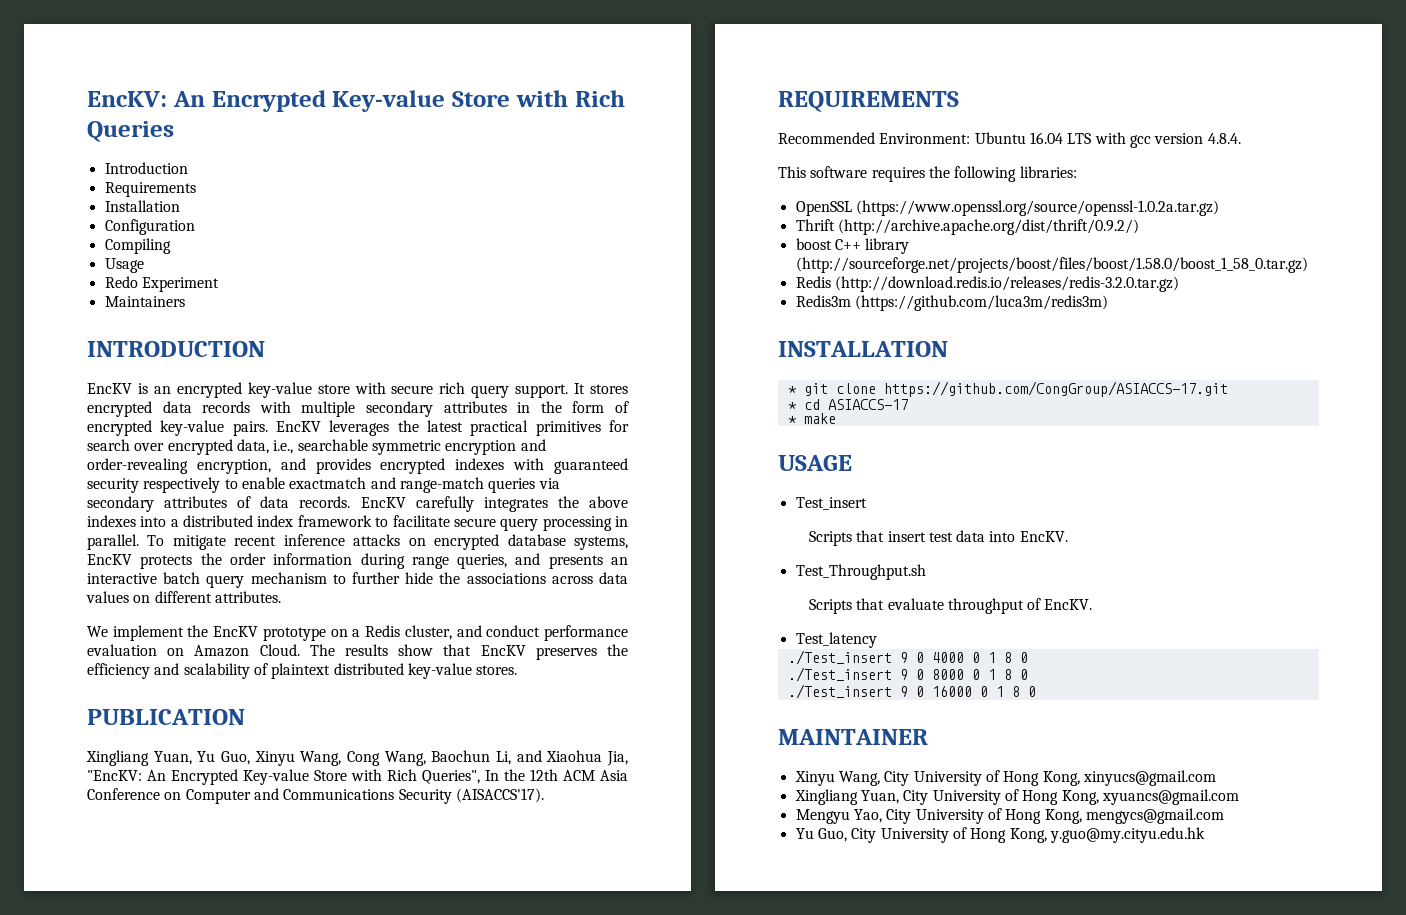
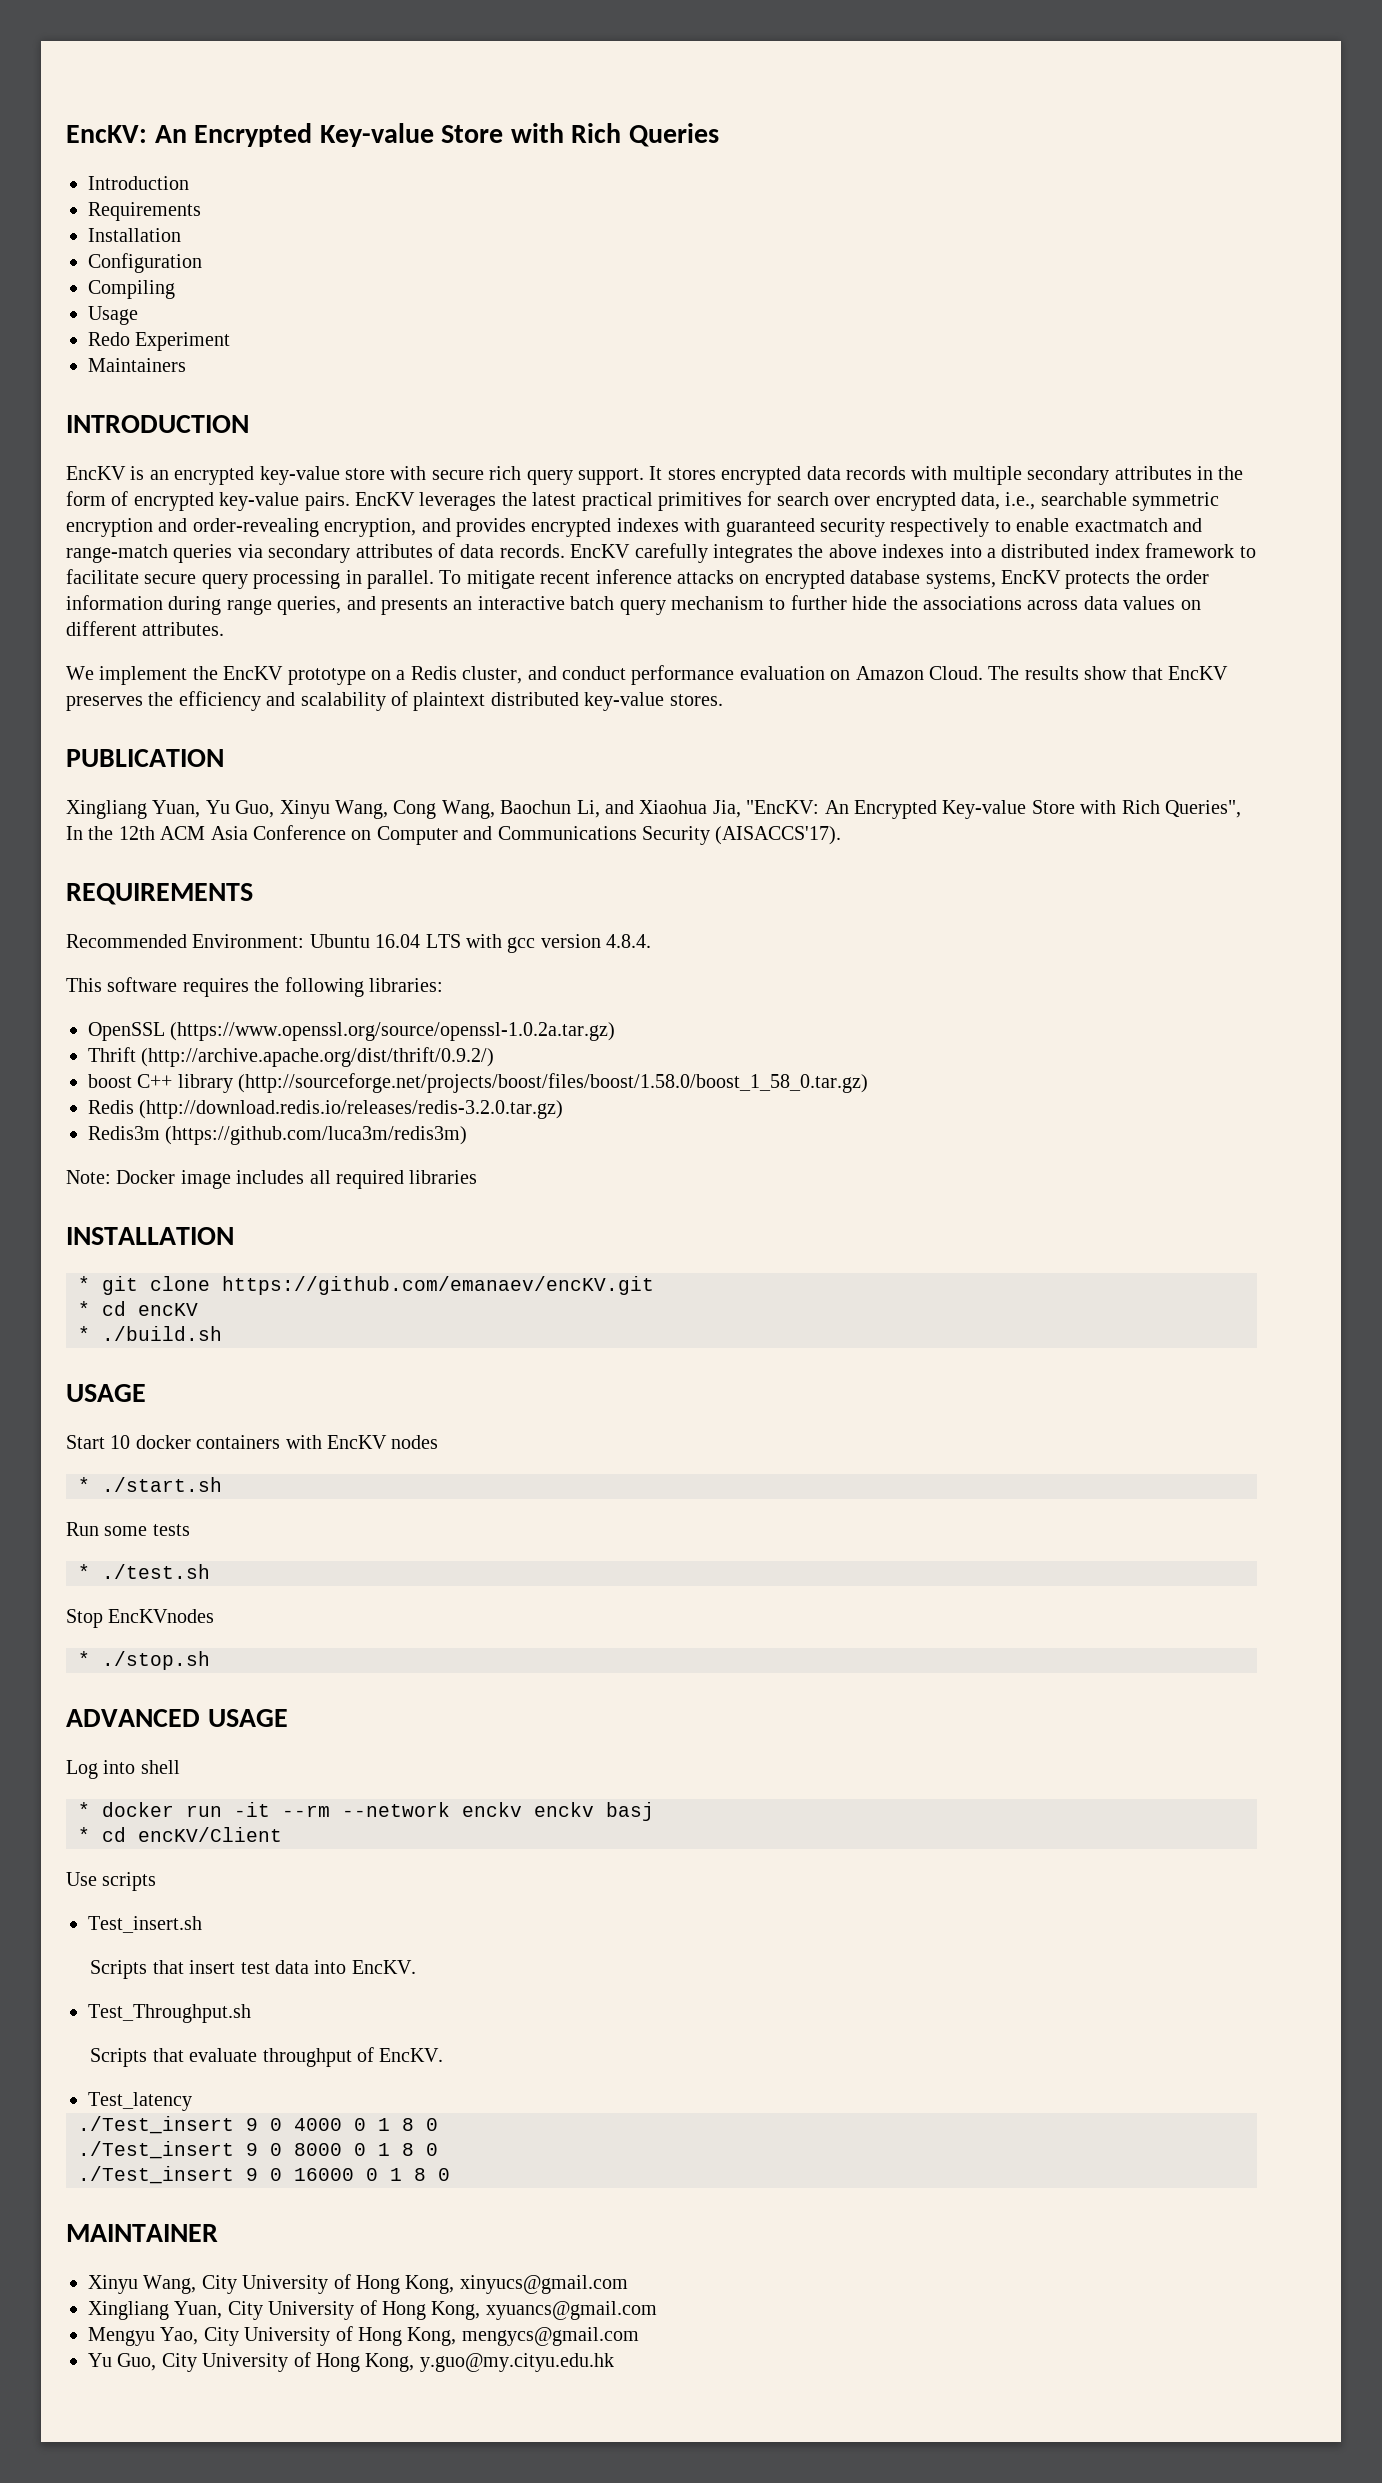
(1108, 303) none -> [66,1170,478,1189] // Note: Docker image includes all required libraries
[883,381,1228,397] [787,399,908,410] [787,413,836,424] [778,455,852,471] [795,497,867,510] https://github.com/CongGroup/ASIACCS-17.git // * cd ASIACCS-17 // * make // USAGE // Test_insert -> [222,1276,654,1295] [78,1301,198,1316] [78,1326,222,1341] [66,1384,146,1402] [66,1435,439,1449] [78,1477,222,1492] [66,1522,190,1536] [78,1564,210,1579] [66,1609,215,1628] [78,1651,210,1670] [66,1709,288,1727] [66,1760,180,1779] [78,1802,654,1821] [78,1827,282,1842] [66,1872,157,1891] [88,1916,202,1933] https://github.com/emanaev/encKV.git // * cd encKV // * ./build.sh // USAGE // Start 10 docker containers with EncKV nodes // * ./start.sh // Run some tests // * ./test.sh // Stop EncKVnodes // * ./stop.sh // ADVANCED USAGE // Log into shell // * docker run -it --rm --network enckv enckv basj // * cd encKV/Client // Use scripts // Test_insert.sh

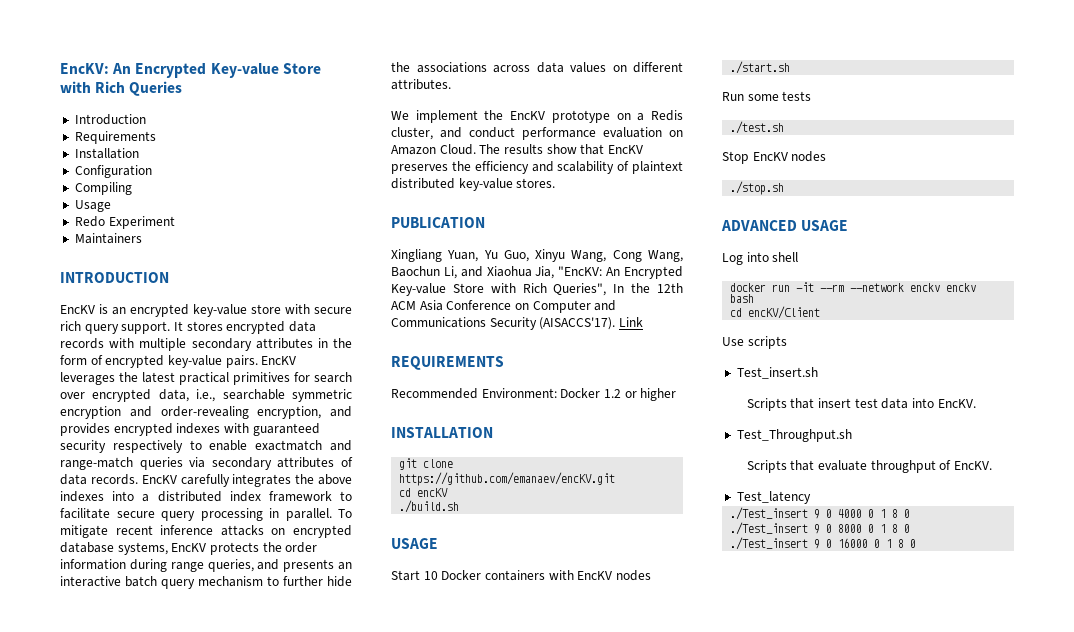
(842, 835) none -> [618,317,643,327] Link
[309,934,652,953] [66,977,443,997] [88,1022,616,1041] [88,1047,495,1067] [88,1073,869,1093] [88,1100,564,1119] [88,1126,468,1145] [66,1170,478,1189] Ubuntu 16.04 LTS with gcc version 4.8.4. // This software requires the following libraries: // OpenSSL (https://www.openssl.org/source/openssl-1.0.2a.tar.gz) // Thrift (http://archive.apache.org/dist/thrift/0.9.2/) // boost C++ library (http://sourceforge.net/projects/boost/files/boost/1.58.0/boost_1_58_0.tar.gz) // Redis (http://download.redis.io/releases/redis-3.2.0.tar.gz) // Redis3m (https://github.com/luca3m/redis3m) // Note: Docker image includes all required libraries -> [560,388,677,401] Docker 1.2 or higher
[78,1276,90,1291] * -> (493, 432) none
[78,1301,90,1316] * -> (616, 479) none
[78,1326,90,1341] * -> (449, 492) none
[135,1435,191,1449] docker -> [441,570,482,580] Docker
[78,1477,90,1492] * -> (651, 575) none
[78,1564,90,1579] * -> (812, 96) none
[108,1609,215,1623] [78,1651,90,1666] EncKVnodes // * -> [752,151,827,162] EncKV nodes //
[78,1802,90,1817] * -> (799, 257) none
[606,1802,654,1821] [78,1827,90,1842] basj // * -> [730,294,755,303] bash //
[66,2224,218,2242] [88,2274,628,2294] [88,2300,657,2320] [88,2326,639,2346] [88,2352,614,2372] // MAINTAINER // Xinyu Wang, City University of Hong Kong, xinyucs@gmail.com // Xingliang Yuan, City University of Hong Kong, xyuancs@gmail.com // Mengyu Yao, City University of Hong Kong, mengycs@gmail.com // Yu Guo, City University of Hong Kong, y.guo@my.cityu.edu.hk -> (917, 543) none

